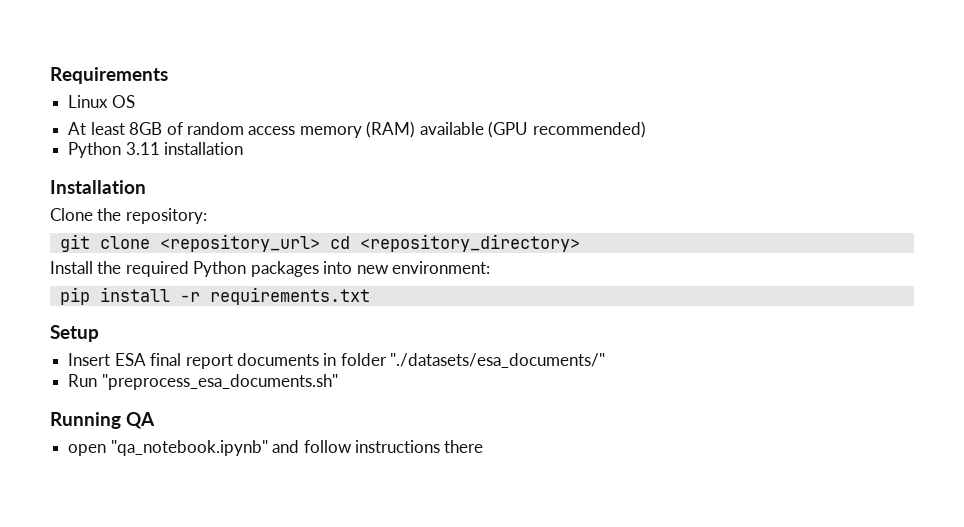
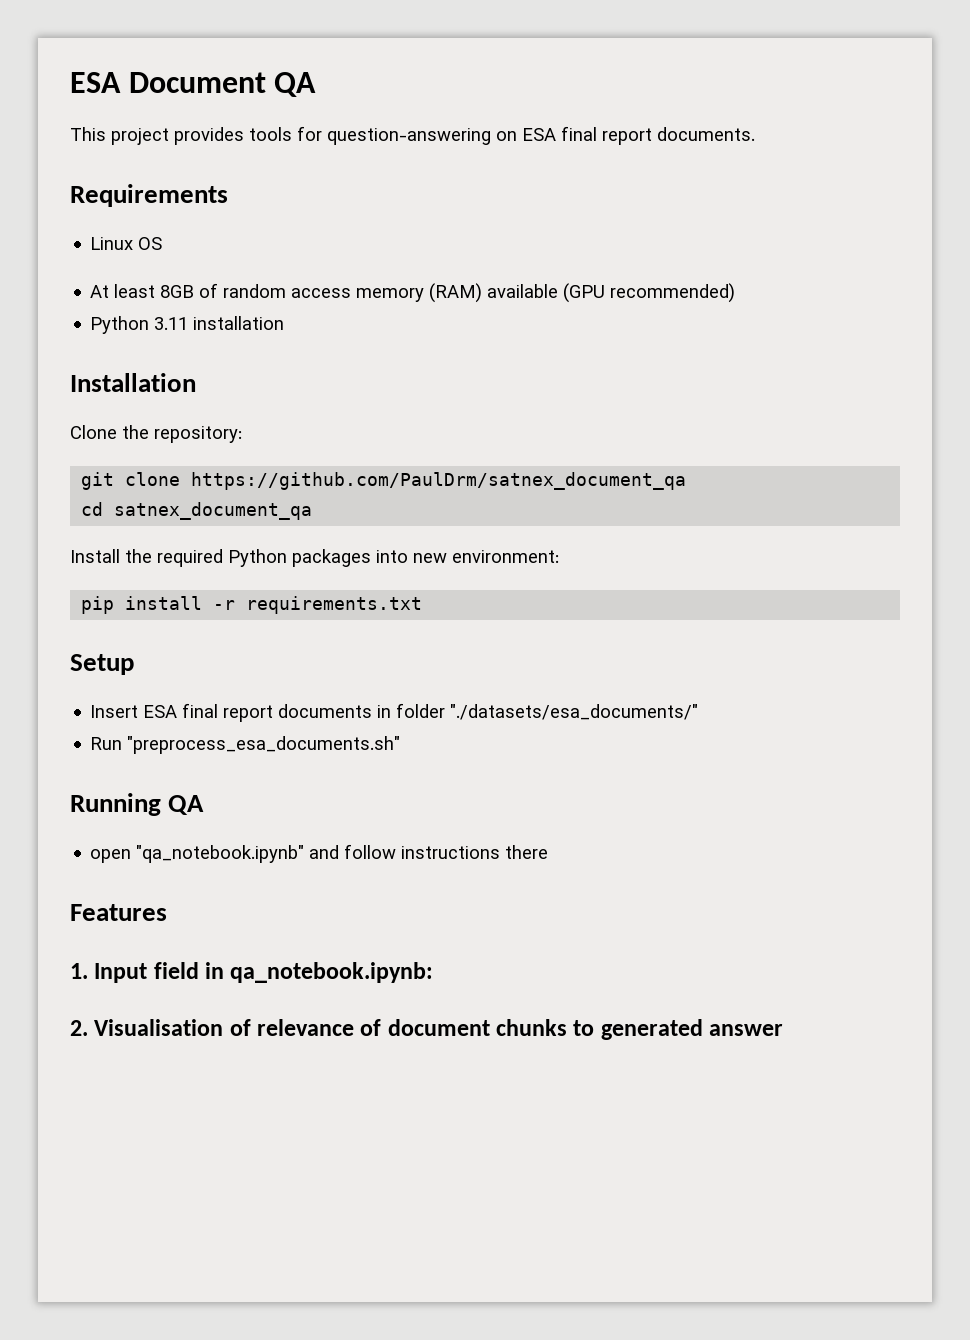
(50, 75) none -> [70,72,317,97] [70,126,755,145] ESA Document QA // This project provides tools for question-answering on ESA final report documents. //
[159,234,580,252] <repository_url> cd <repository_directory> -> [191,472,687,490] [81,502,313,520] https://github.com/PaulDrm/satnex_document_qa // cd satnex_document_qa
(484, 446) none -> [70,904,167,921] [70,962,434,983] [70,1019,784,1040] // Features // 1. Input field in qa_notebook.ipynb: // 2. Visualisation of relevance of document chunks to generated answer

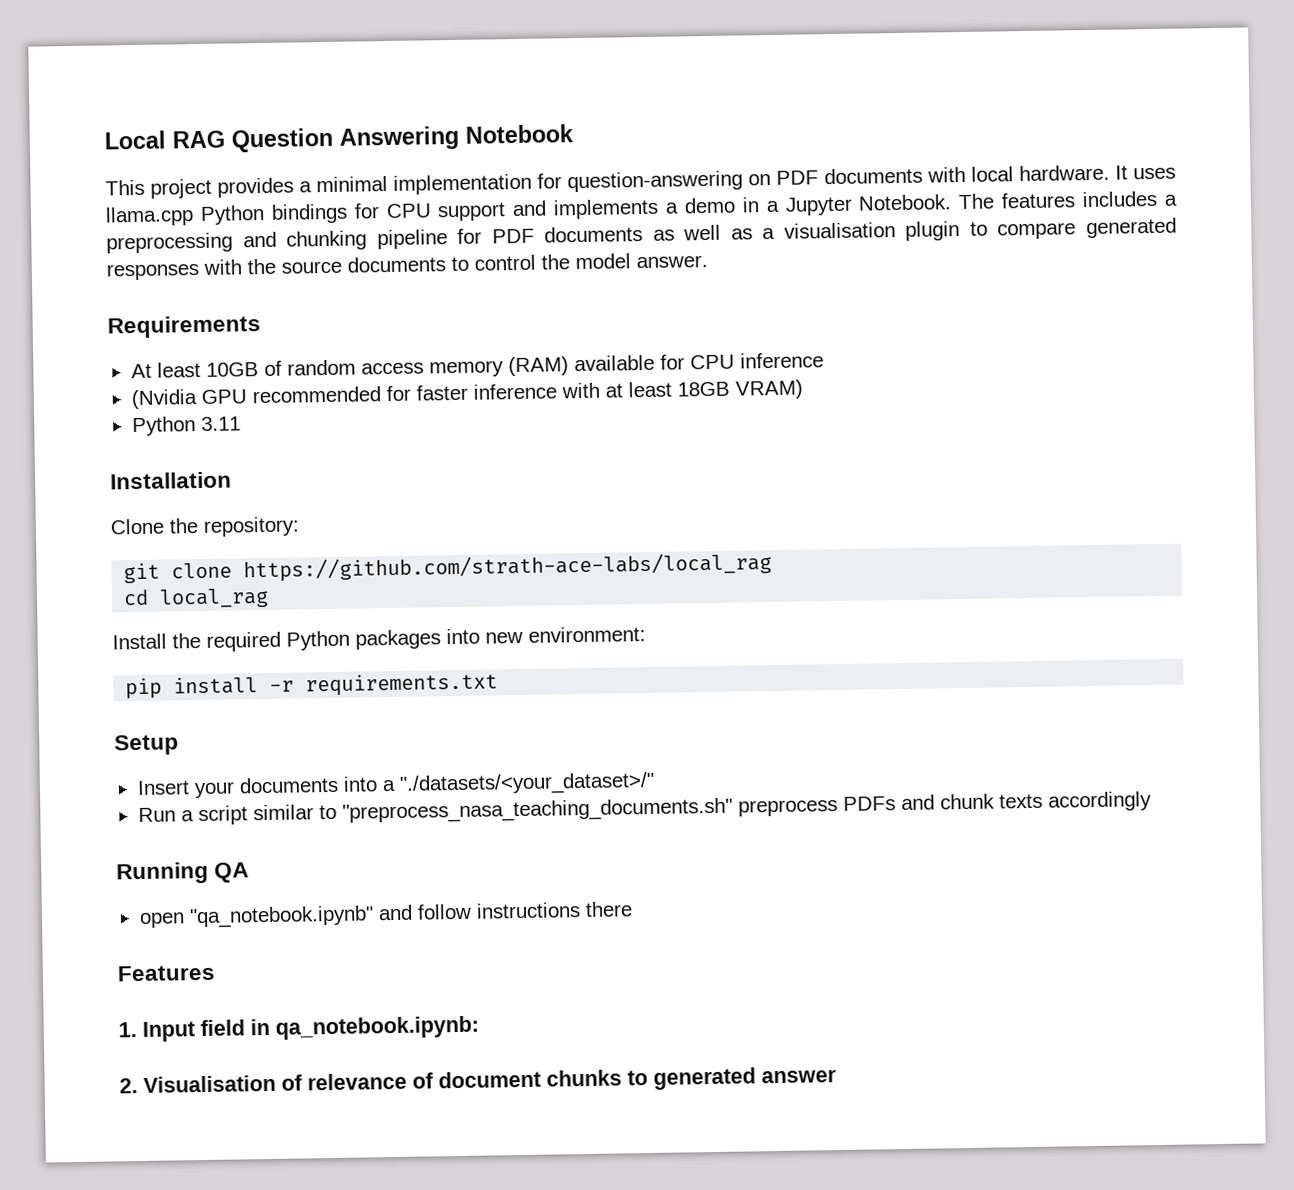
[70,72,317,97] [70,126,755,145] ESA Document QA // This project provides tools for question-answering on ESA final report documents. -> [104,124,574,153] [105,164,1176,199] [105,190,1177,227] [106,217,1177,254] [106,253,708,281] Local RAG Question Answering Notebook // This project provides a minimal implementation for question-answering on PDF documents with local hardware. It uses llama.cpp Python bindings for CPU support and implements a demo in a Jupyter Notebook. The features includes a preprocessing and chunking pipeline for PDF documents as well as a visualisation plugin to compare generated responses with the source documents to control the model answer.
[90,237,163,250] // Linux OS -> (261, 327) none
[160,285,195,298] 8GB -> [205,362,259,377] 10GB
[563,283,736,303] (GPU recommended) -> [659,352,824,370] [130,379,803,410] for CPU inference // (Nvidia GPU recommended for faster inference with at least 18GB VRAM)
[193,316,285,330] installation -> (241, 423) none
[191,472,687,490] https://github.com/PaulDrm/satnex_document_qa -> [243,552,773,583] https://github.com/strath-ace-labs/local_rag
[114,502,313,520] satnex_document_qa -> [159,587,270,609] local_rag
[143,703,699,722] [90,736,401,754] ESA final report documents in folder "./datasets/esa_documents/" // Run "preprocess_esa_documents.sh" -> [193,771,655,799] [137,791,1152,826] your documents into a "./datasets/<your_dataset>/" // Run a script similar to "preprocess_nasa_teaching_documents.sh" preprocess PDFs and chunk texts accordingly

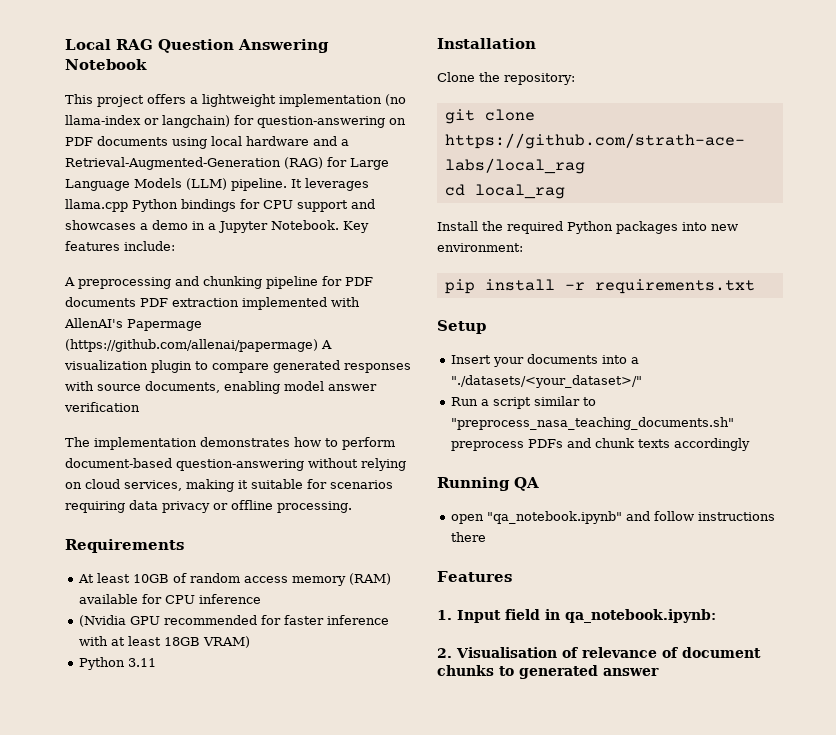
[217,173,532,198] provides a minimal implementation -> [147,94,406,107] [65,115,230,128] offers a lightweight implementation (no llama-index or langchain)
[927,164,1176,183] with local hardware. It uses -> [172,136,349,149] [65,157,389,170] [65,178,369,191] using local hardware and a Retrieval-Augmented-Generation (RAG) for Large Language Models (LLM) pipeline. It leverages
[553,198,660,220] implements -> [65,220,136,230] showcases
[958,190,1177,210] The features includes a -> [343,221,369,233] [65,241,175,251] [64,277,75,286] Key features include: // A
[652,222,896,241] as well as a visualisation -> [140,297,360,310] [64,318,202,331] [65,339,332,352] [64,360,148,370] PDF extraction implemented with AllenAI's Papermage (https://github.com/allenai/papermage) A visualization
[247,253,708,275] the source documents to control the model answer. -> [97,381,377,394] [64,402,140,412] [65,437,395,450] [65,458,406,471] [65,479,393,492] [65,500,352,513] source documents, enabling model answer verification // The implementation demonstrates how to perform document-based question-answering without relying on cloud services, making it suitable for scenarios requiring data privacy or offline processing.

